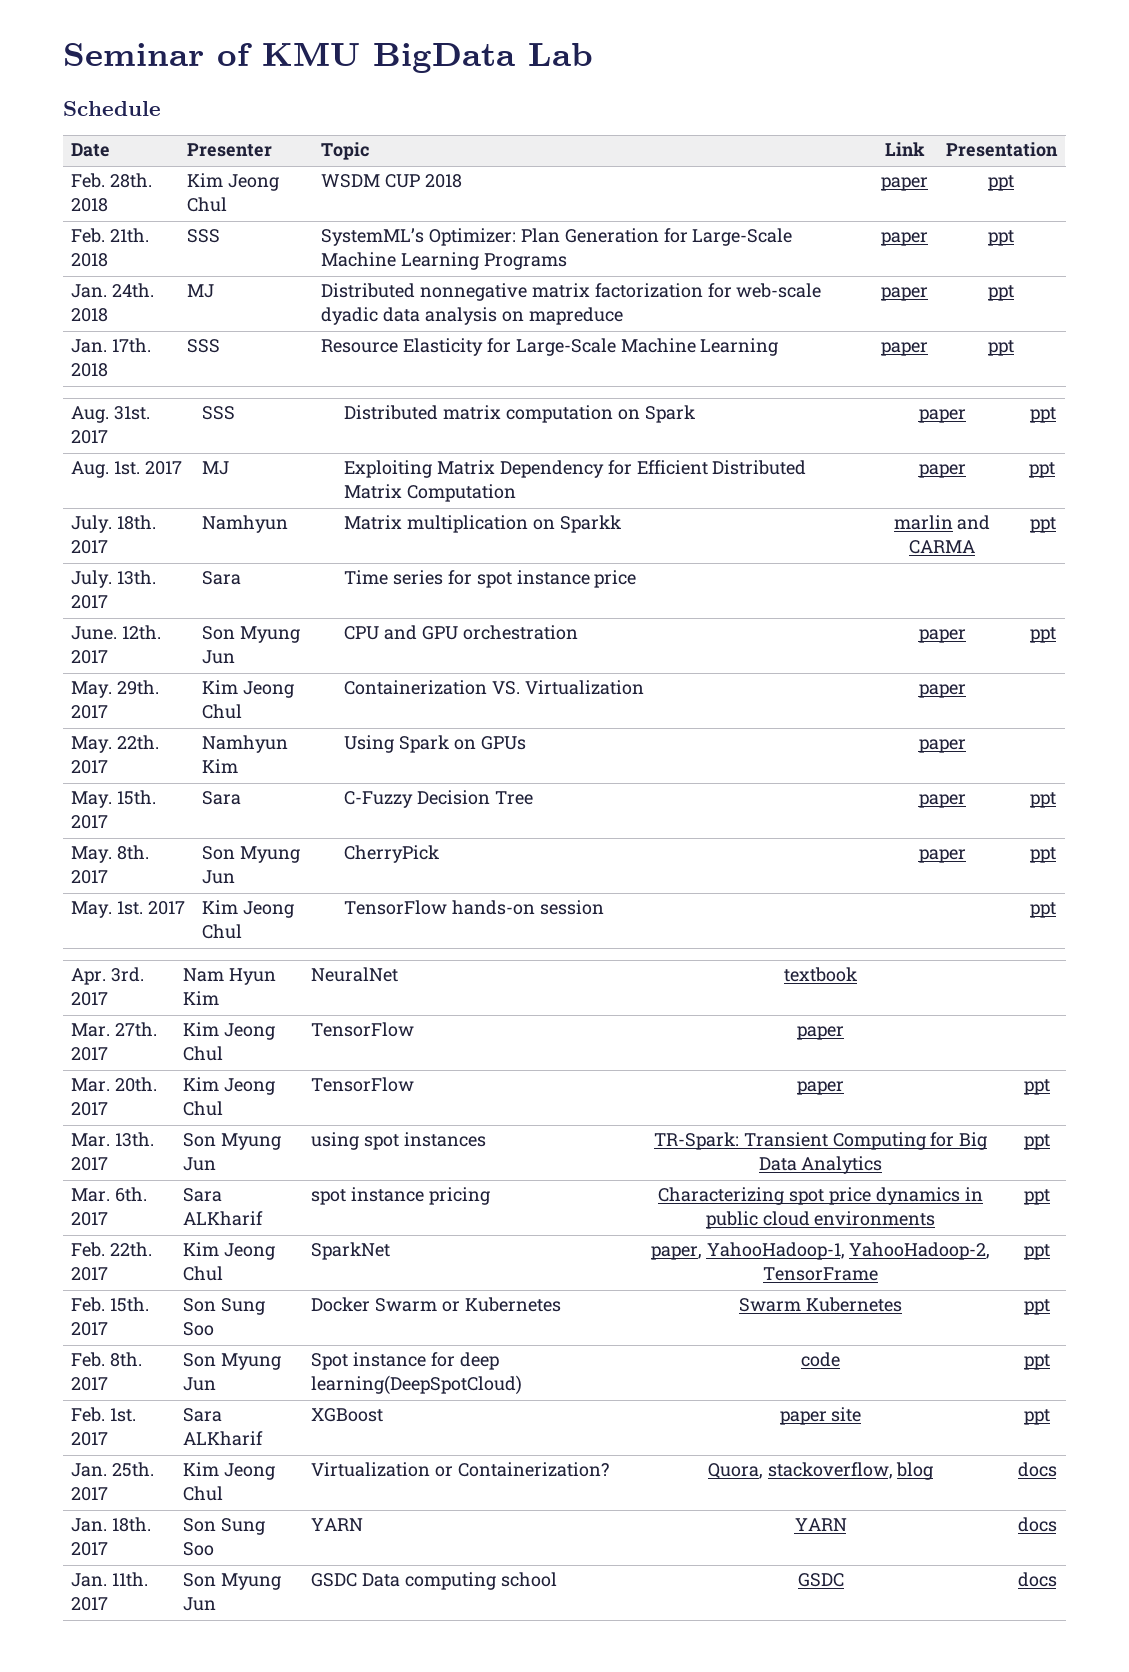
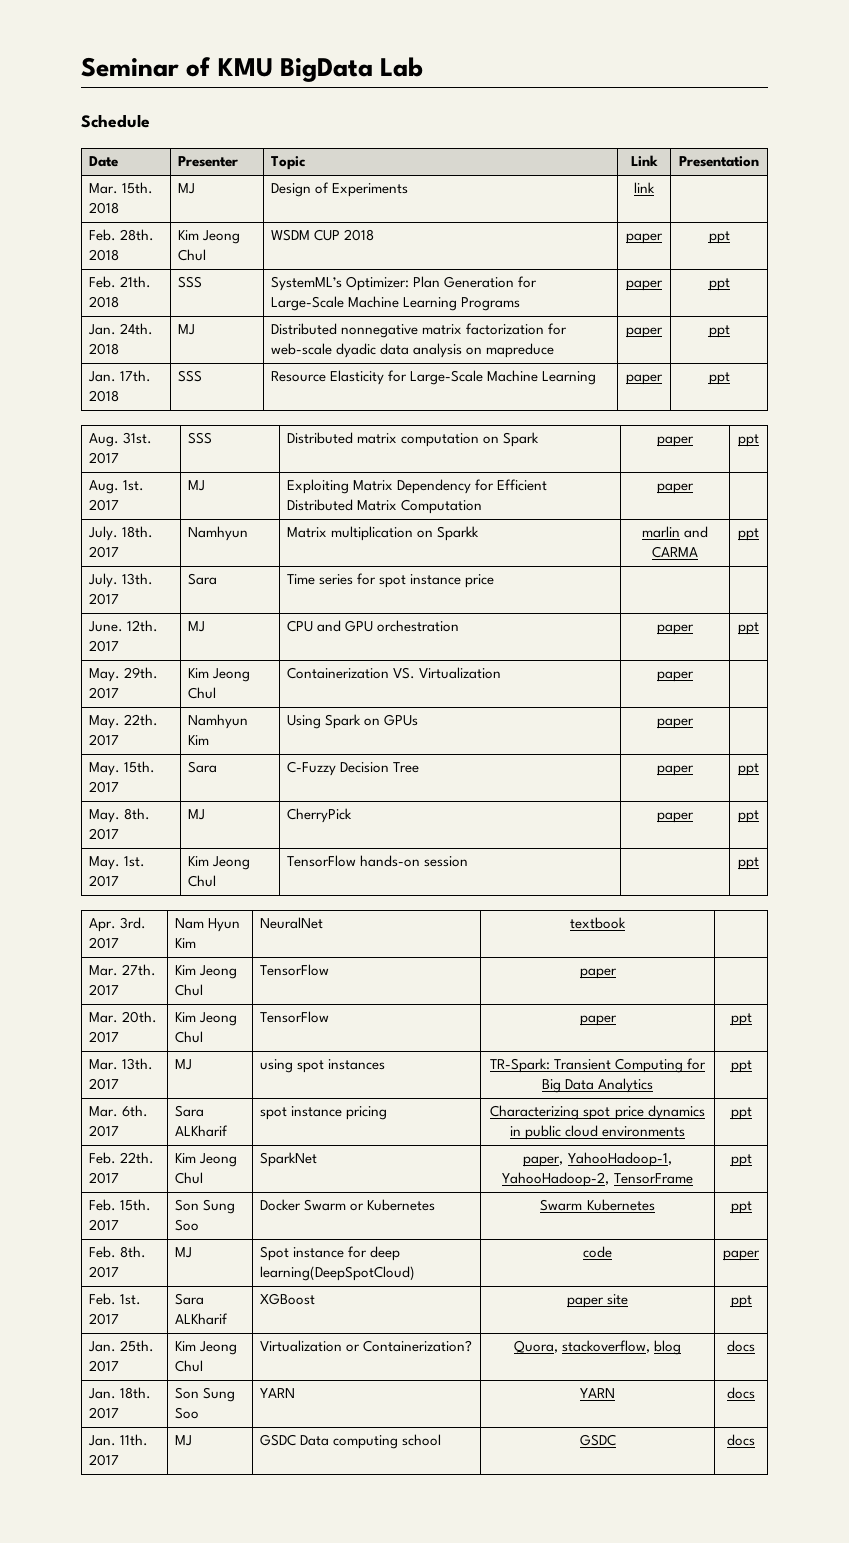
(1058, 149) none -> [88,182,153,194] [88,202,119,214] [177,183,195,194] [270,182,408,197] [634,182,655,193] // Mar. 15th. 2018 | MJ | Design of Experiments | link |
[1029,462,1056,478] ppt -> (694, 488) none
[202,626,301,643] [202,650,236,664] Son Myung Jun -> [187,621,205,632] MJ
[202,846,301,863] [202,870,236,884] Son Myung Jun -> [187,809,205,820] MJ
[183,1133,282,1150] [183,1157,217,1171] Son Myung Jun -> [174,1059,192,1070] MJ
[183,1353,282,1370] [183,1377,217,1391] Son Myung Jun -> [174,1247,192,1258] MJ
[1024,1354,1050,1370] ppt -> [723,1250,760,1261] paper
[183,1573,282,1590] [183,1597,217,1611] Son Myung Jun -> [174,1435,192,1446] MJ

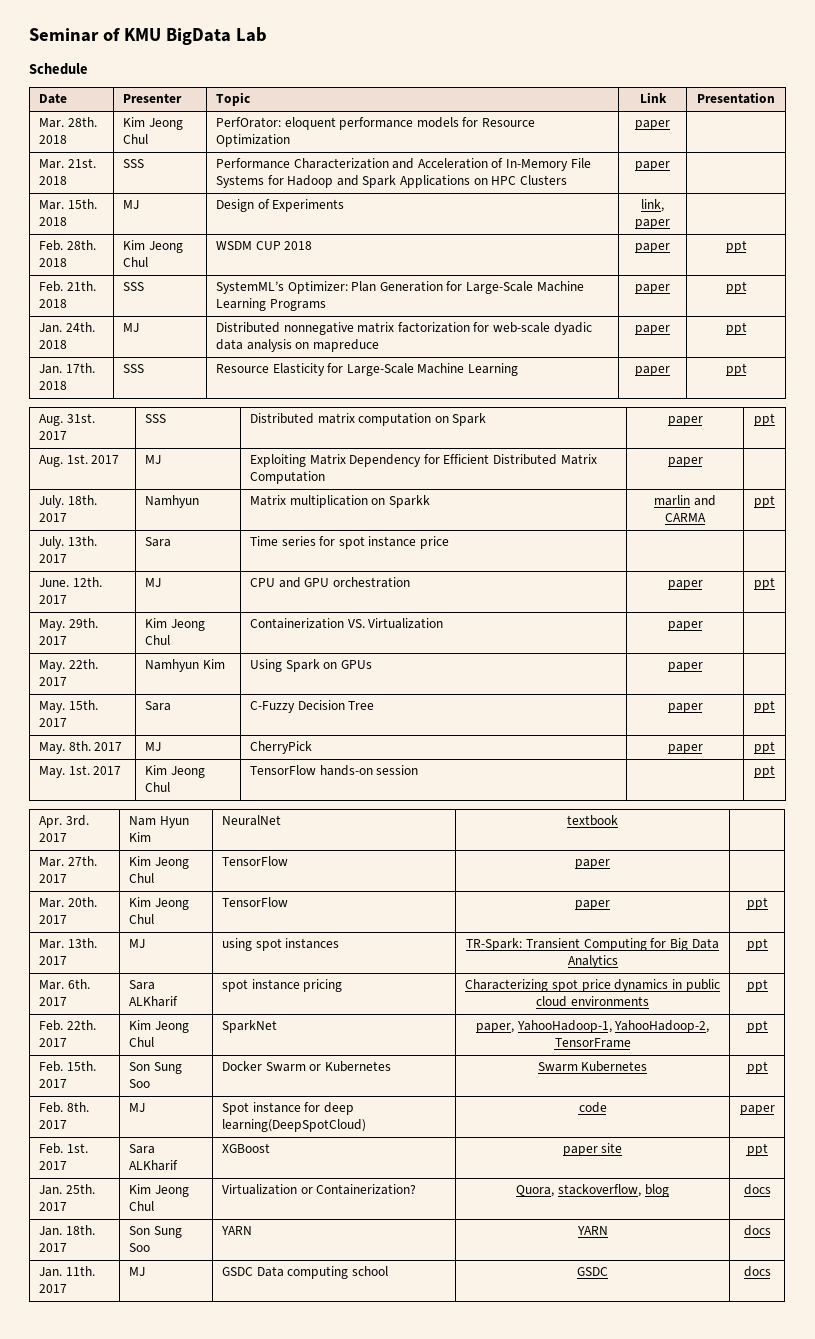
(759, 161) none -> [38,117,97,128] [38,135,67,144] [122,117,183,130] [122,134,148,144] [215,117,536,130] [215,134,290,147] [635,120,670,130] [38,158,96,169] [38,176,67,185] [122,159,144,168] [215,158,591,171] [215,175,568,188] [635,161,670,171] // Mar. 28th. 2018 | Kim Jeong Chul | PerfOrator: eloquent performance models for Resource Optimization | paper | // Mar. 21st. 2018 | SSS | Performance Characterization and Acceleration of In-Memory File Systems for Hadoop and Spark Applications on HPC Clusters | paper |
[634,182,655,193] link -> [641,199,664,212] [635,219,670,229] link, paper

